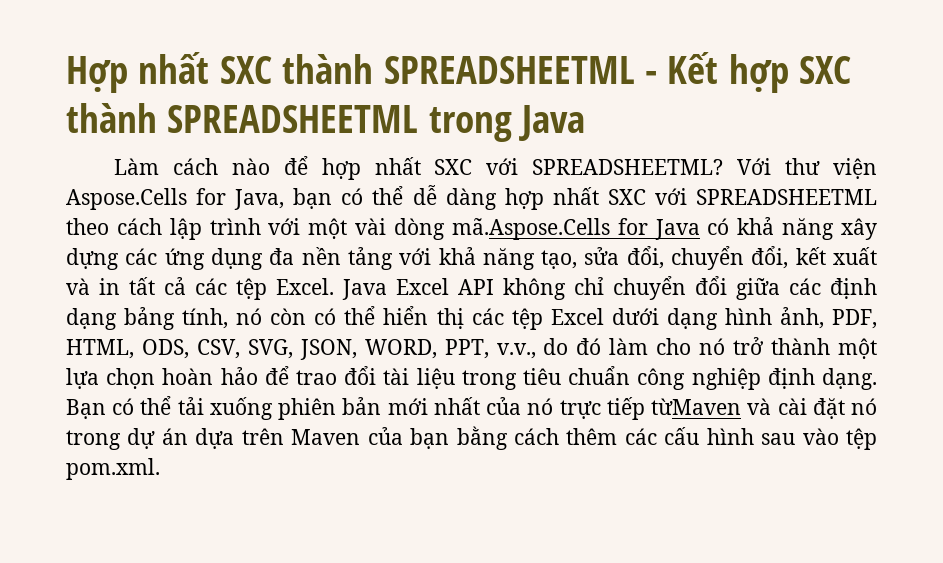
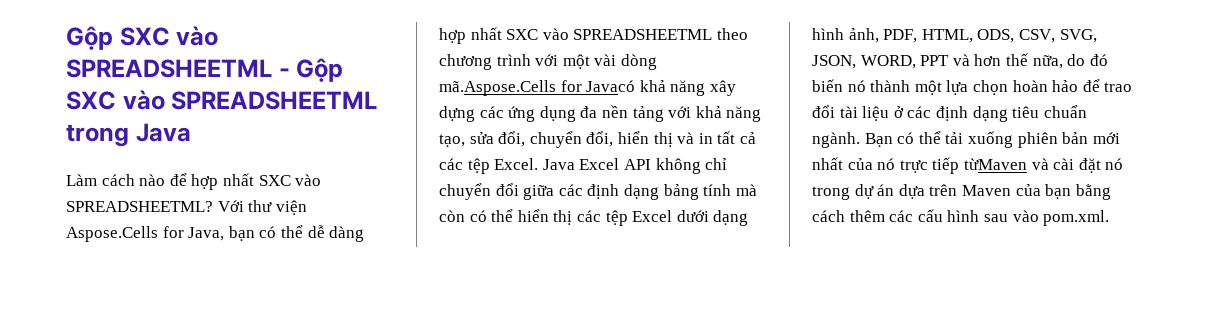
[66,52,852,93] [66,103,157,133] Hợp nhất SXC thành SPREADSHEETML - Kết hợp SXC thành -> [66,26,219,50] [66,58,344,82] [66,90,165,110] Gộp SXC vào SPREADSHEETML - Gộp SXC vào
[486,158,519,175] với -> [295,174,322,186] vào
[654,188,687,205] với -> [542,28,569,40] vào
[116,218,202,240] cách lập -> [439,54,492,70] chương
[654,218,730,240] Java có -> [586,80,636,92] Javacó
[795,247,877,265] kết xuất -> [617,131,673,147] hiển thị
[182,308,263,329] tính, nó -> [703,184,757,196] tính mà
[444,337,764,359] PPT, v.v., do đó làm cho nó trở -> [920,53,1108,69] [812,79,866,92] PPT và hơn thế nữa, do đó biến nó
[461,366,877,390] trong tiêu chuẩn công nghiệp định dạng. -> [893,105,1087,122] [812,132,860,148] ở các định dạng tiêu chuẩn ngành.
[846,428,877,450] tệp -> (1039, 216) none

